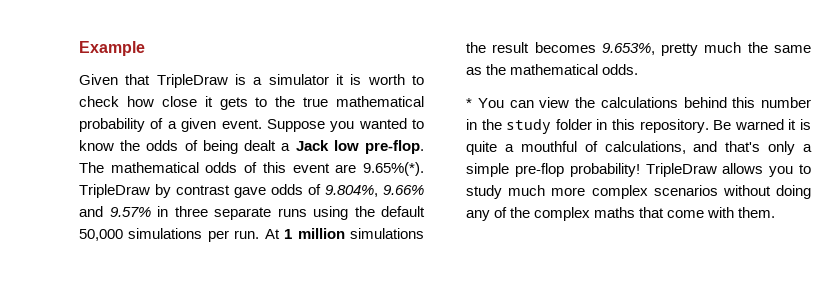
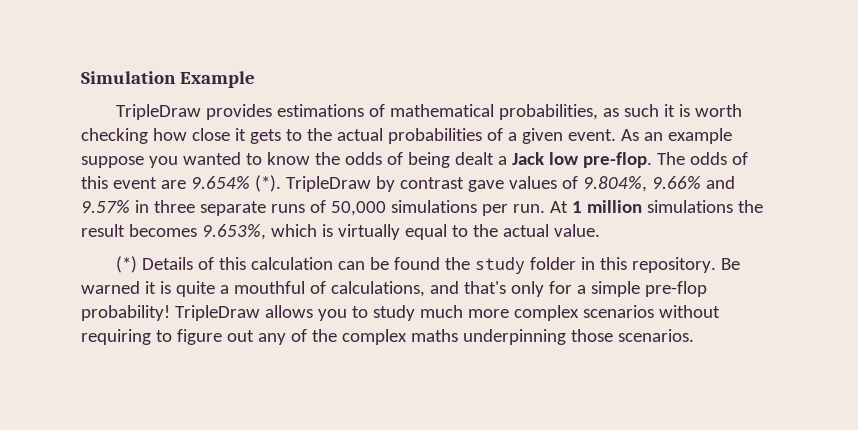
(79, 48) none -> [81,71,176,84] Simulation
[79,74,329,88] Given that TripleDraw is a simulator -> [116,104,660,120] TripleDraw provides estimations of mathematical probabilities, as such
[412,75,424,85] [79,96,119,107] to check -> [81,128,148,144] checking
[303,96,424,107] [79,118,145,132] true mathematical probability -> [336,128,482,144] actual probabilities
[266,119,325,132] Suppose -> [620,128,732,144] [81,156,144,168] As an example suppose
[110,162,199,173] mathematical -> (685, 158) none
[363,162,425,176] 9.65%(*). -> [190,175,281,192] 9.654% (*).
[271,184,303,195] odds -> [508,176,557,189] values
[313,206,425,220] using the default -> [309,200,326,213] of
[661,42,811,56] [466,64,639,75] [466,97,811,108] [466,119,477,130] pretty much the same as the mathematical odds. // * You can view the calculations behind this number in -> [270,224,600,240] [116,256,441,273] which is virtually equal to the actual value. // (*) Details of this calculation can be found
(796, 148) none -> [548,281,572,294] for
[776,185,811,199] doing -> [81,329,254,345] requiring to figure out
[639,207,776,218] that come with them. -> [462,329,694,345] underpinning those scenarios.

